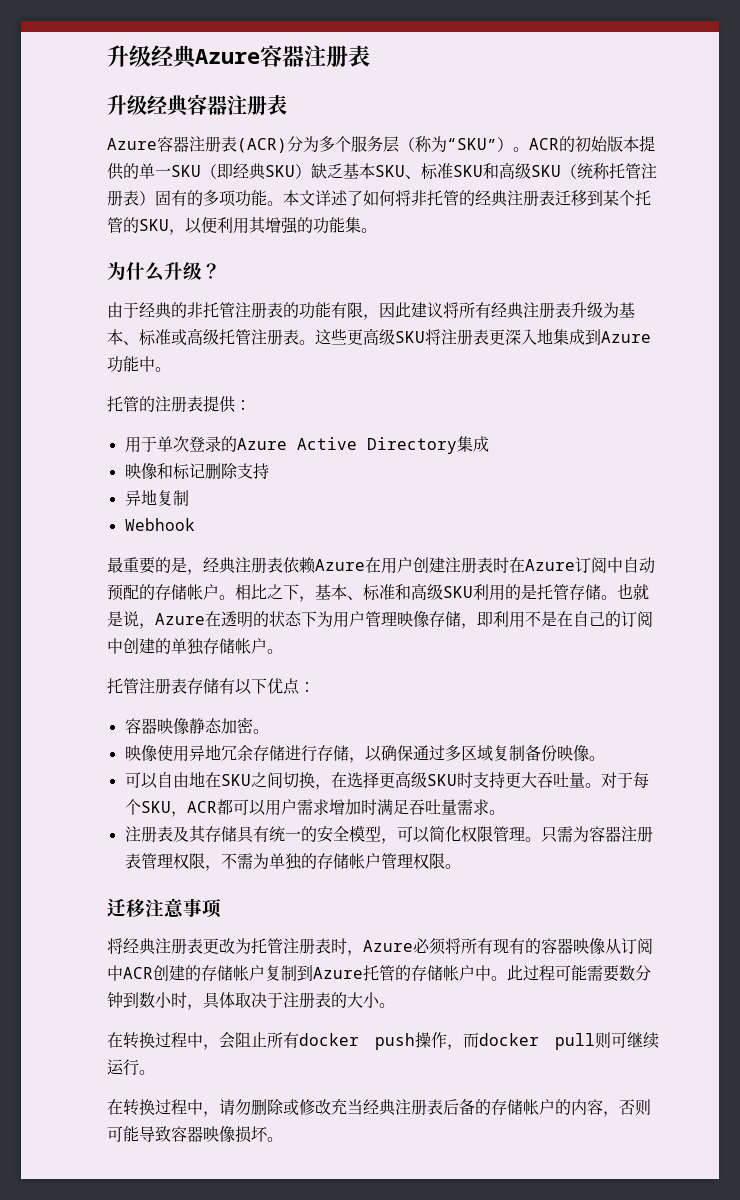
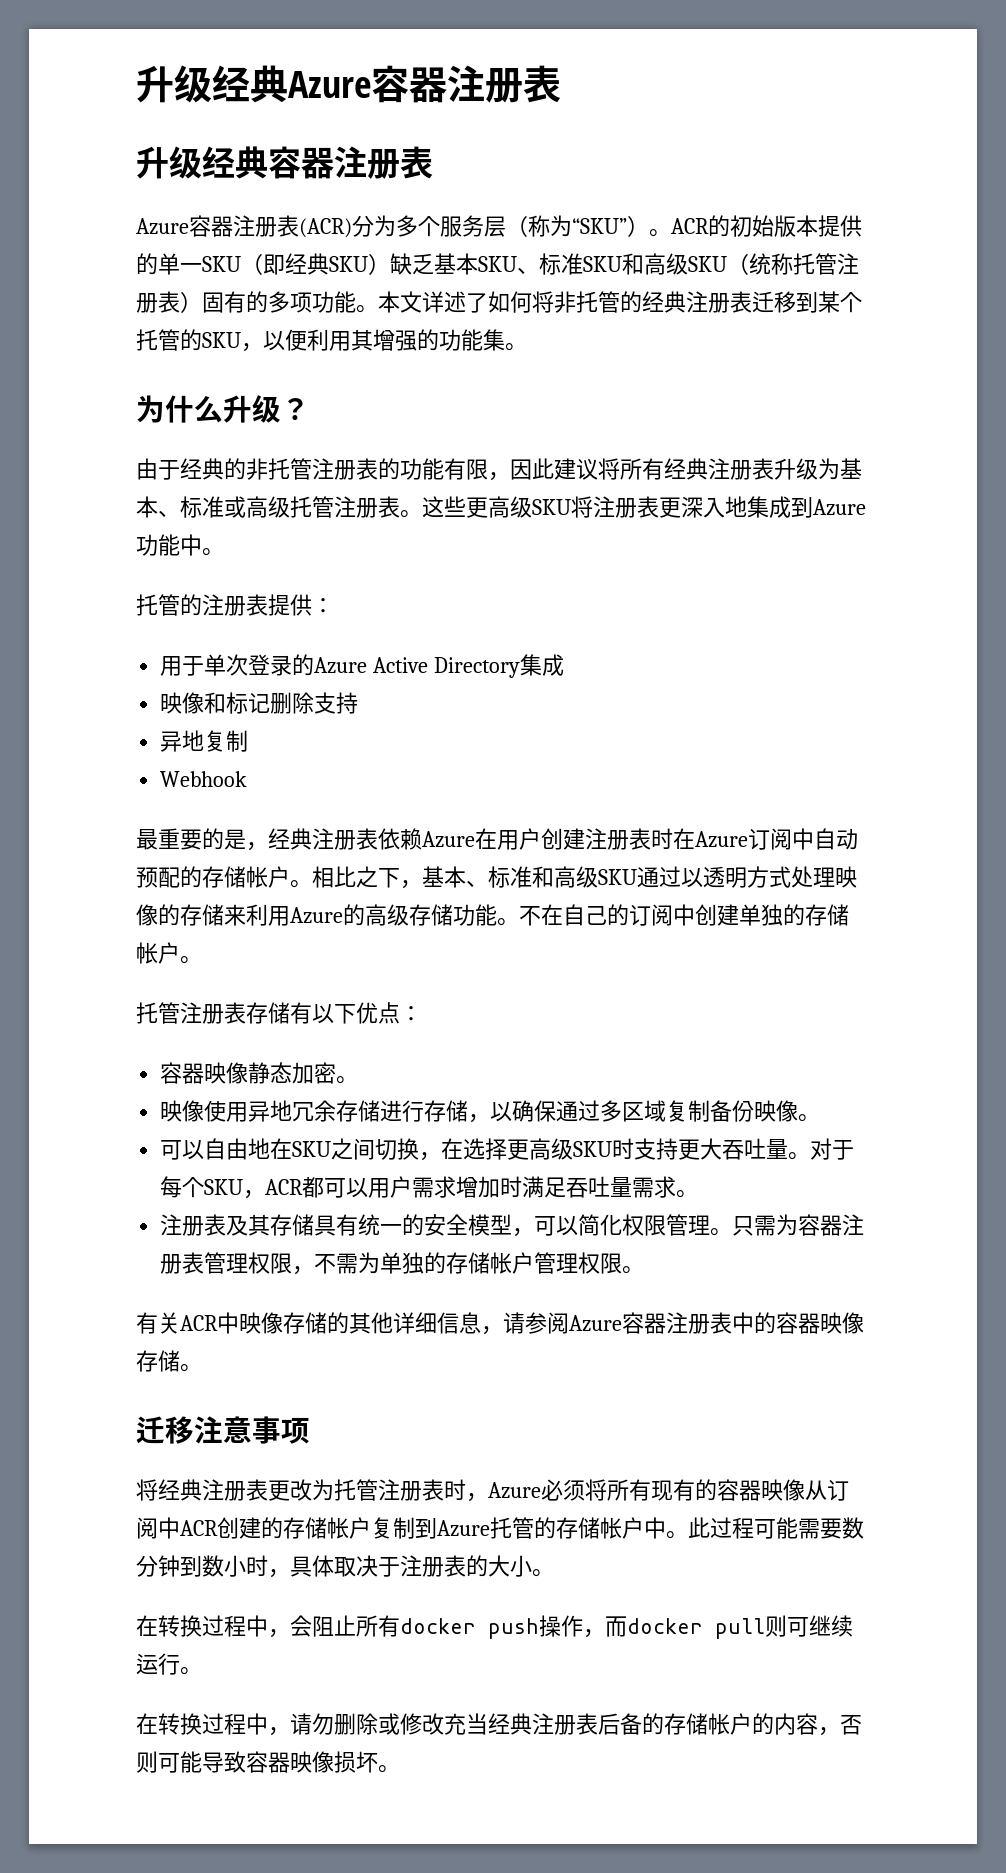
[473,583,649,601] [107,611,557,629] 利用的是托管存储。也就是说，Azure在透明的状态下为用户管理映像存储，即利用不是 -> [637,866,857,888] [136,904,541,926] 通过以透明方式处理映像的存储来利用Azure的高级存储功能。不
[155,638,204,655] 的单独 -> [739,904,805,926] 单独的
(461, 866) none -> [136,1312,864,1335] [136,1350,202,1372] // 有关ACR中映像存储的其他详细信息，请参阅Azure容器注册表中的容器映像存储。

